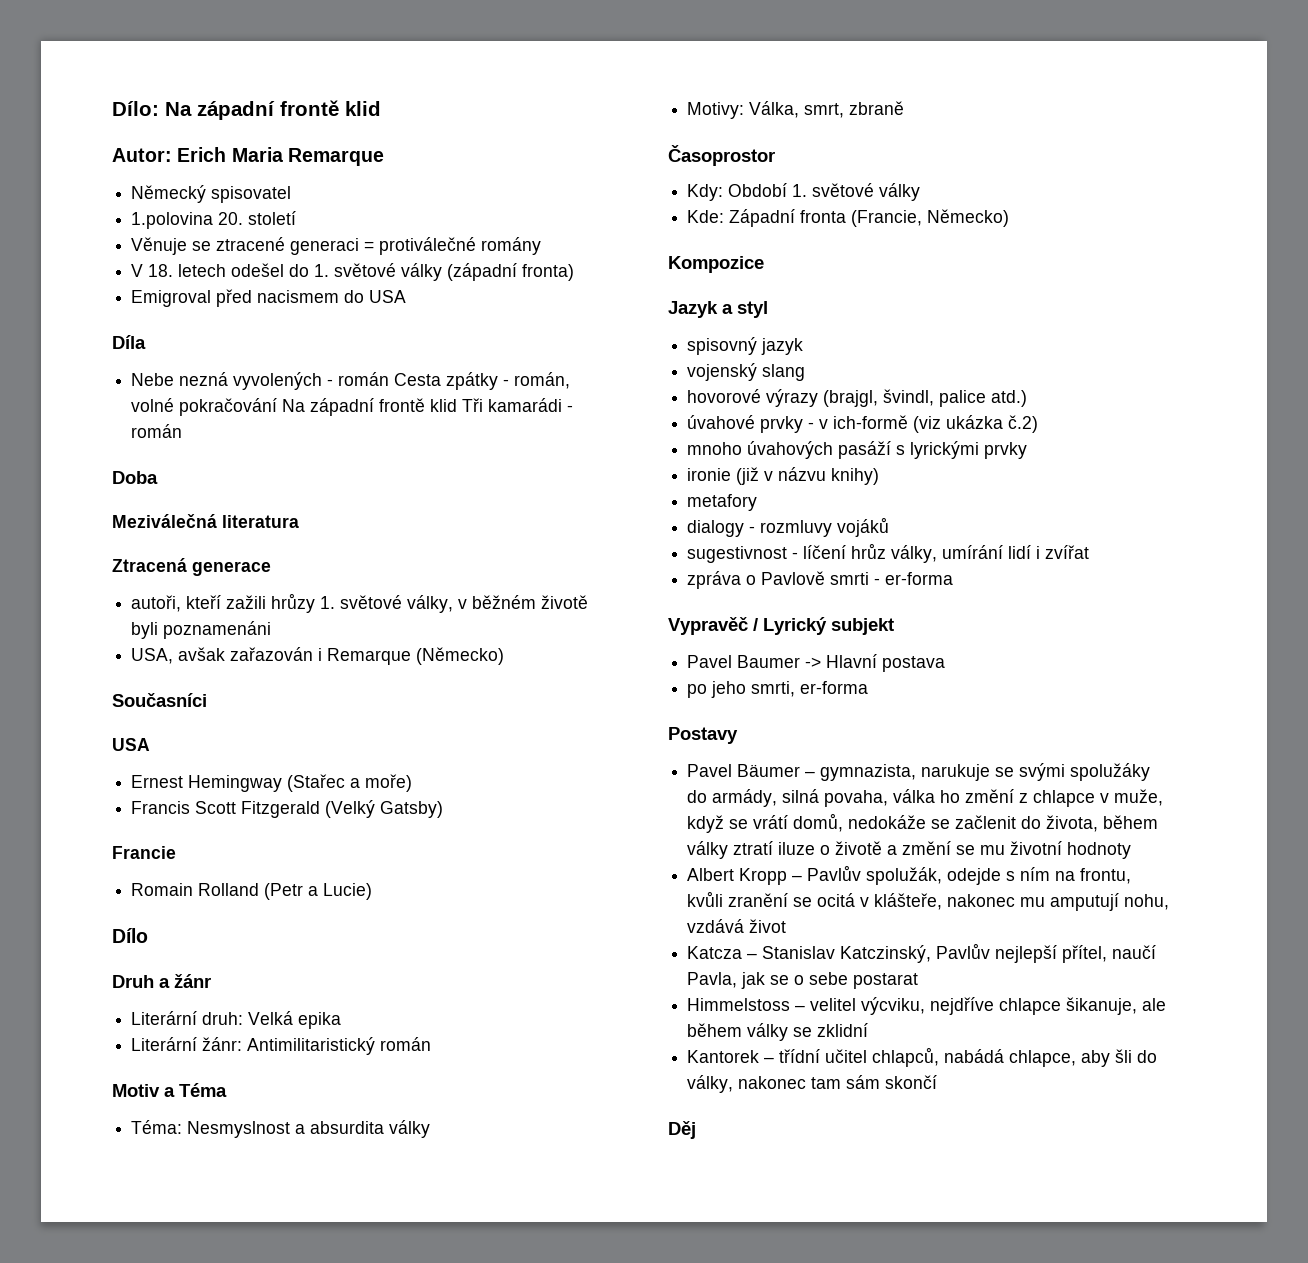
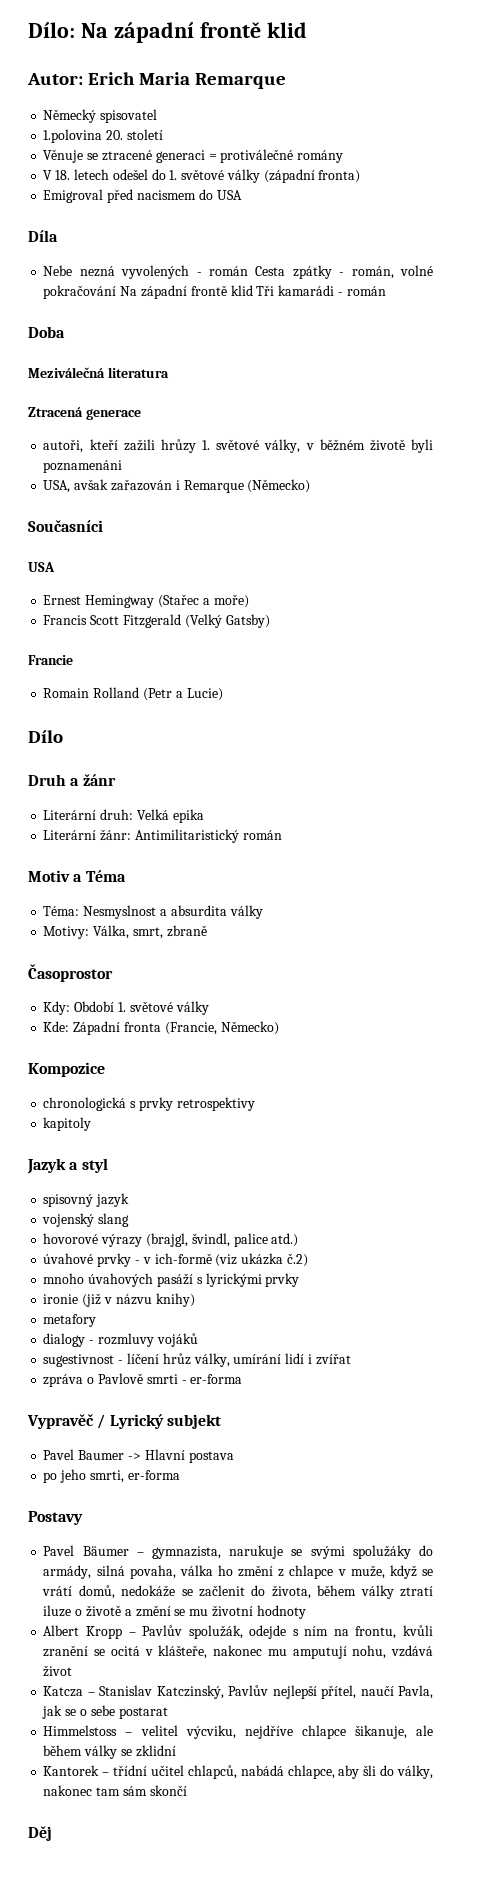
(764, 264) none -> [43,1097,255,1111] [43,1117,92,1131] // chronologická s prvky retrospektivy // kapitoly

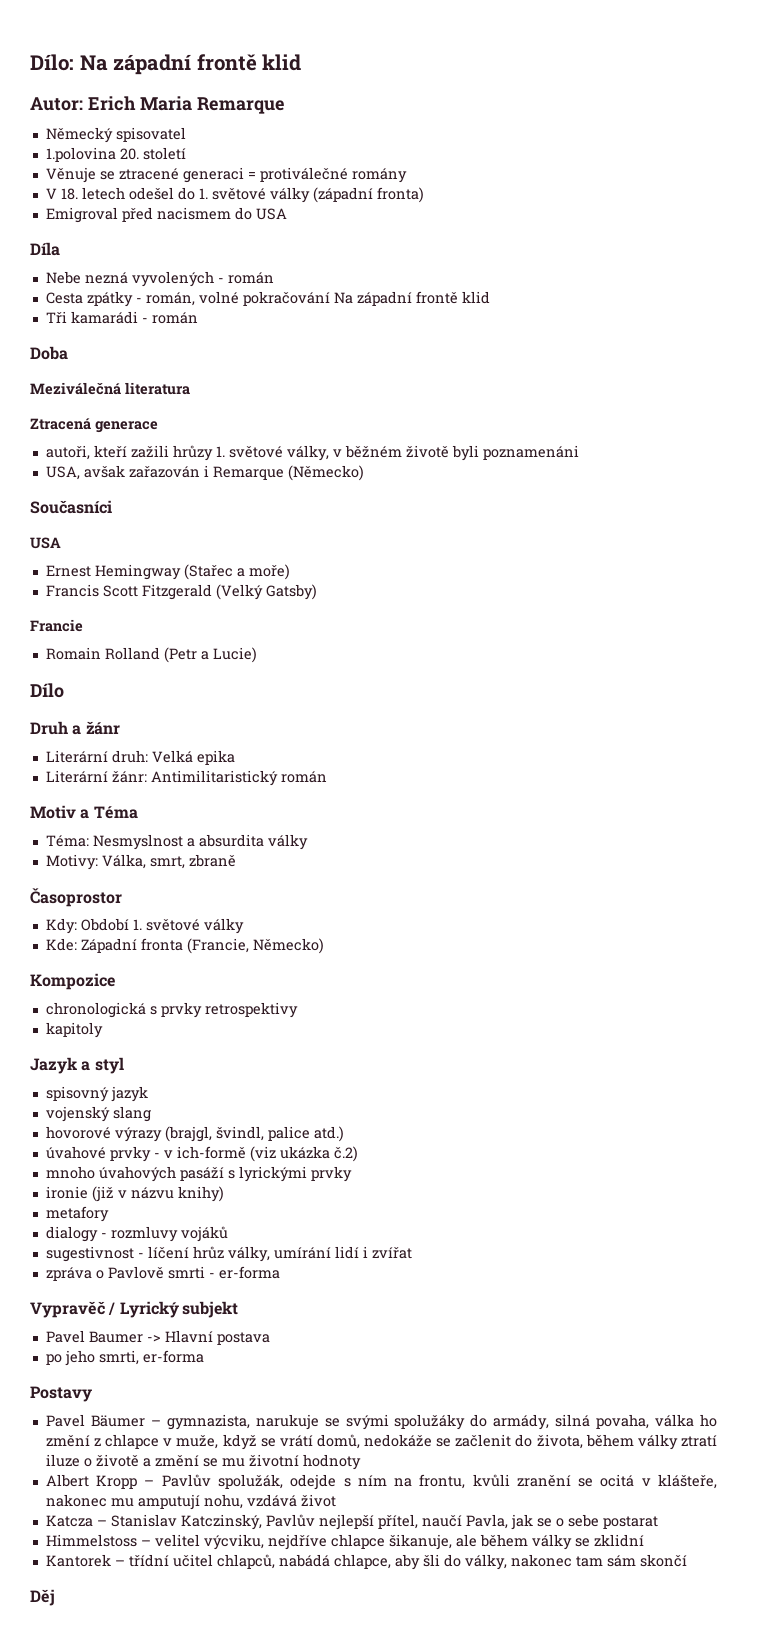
(249, 271) none -> (274, 278) //
(253, 290) none -> (490, 297) //

